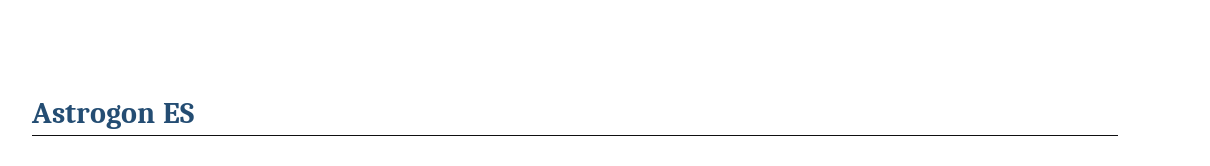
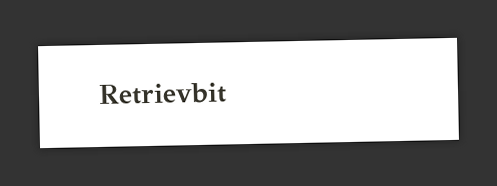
[31,103,195,129] Astrogon ES -> [98,82,227,105] Retrievbit

